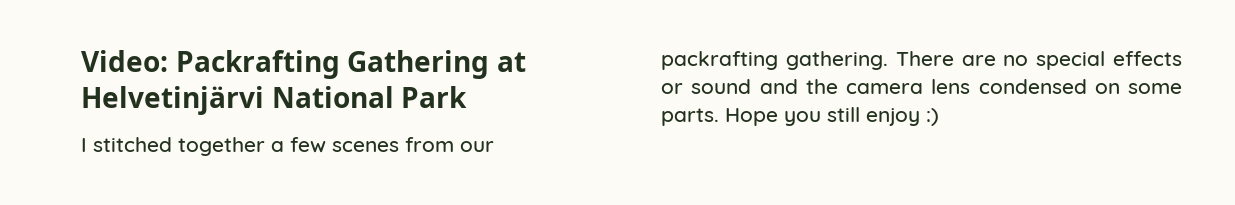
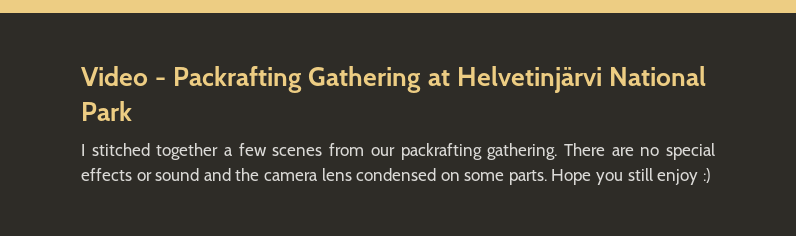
[81,50,168,72] Video: -> [81,66,167,86] Video -

